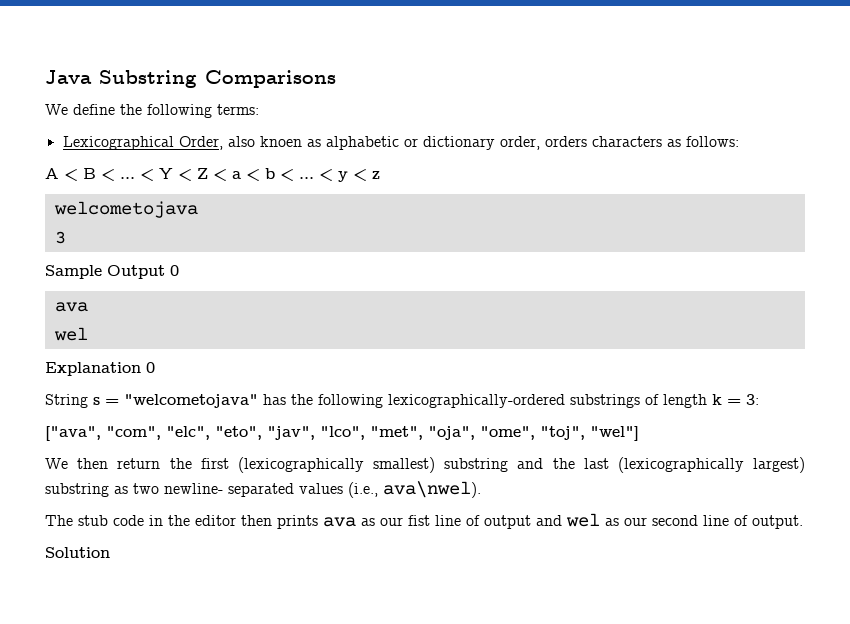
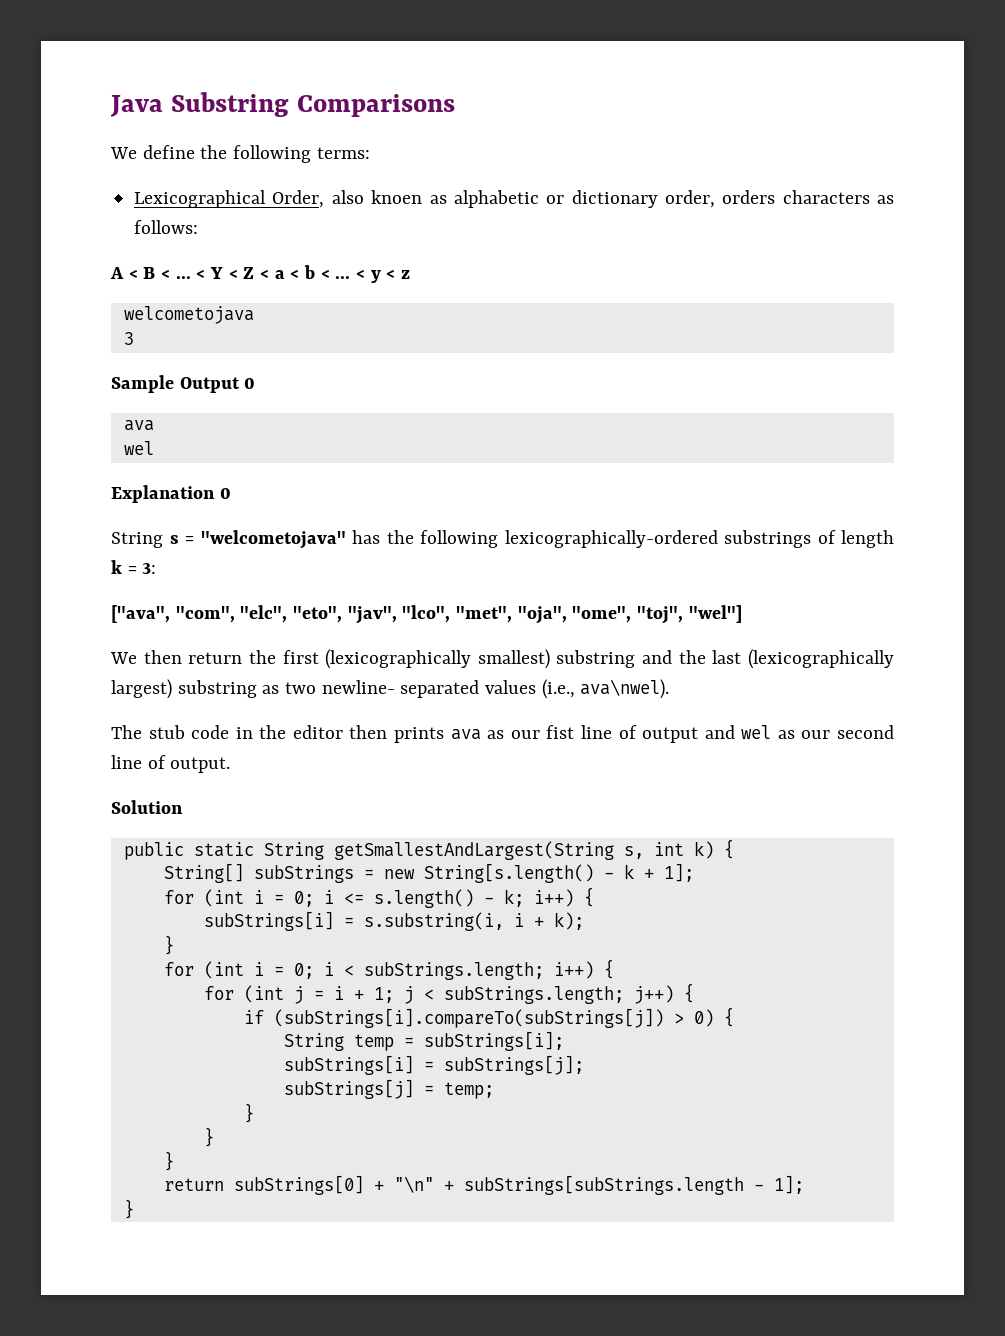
(110, 552) none -> [123,839,734,860] [163,863,694,883] [163,887,594,908] [203,911,584,931] [163,935,174,955] [163,959,614,980] [203,983,694,1004] [243,1007,734,1028] [283,1031,564,1051] [283,1055,584,1075] [283,1079,494,1099] [243,1103,254,1123] [203,1127,214,1147] [163,1151,174,1171] [163,1175,804,1195] [123,1199,134,1219] // public static String getSmallestAndLargest(String s, int k) { // String[] subStrings = new String[s.length() - k + 1]; // for (int i = 0; i <= s.length() - k; i++) { // subStrings[i] = s.substring(i, i + k); // } // for (int i = 0; i < subStrings.length; i++) { // for (int j = i + 1; j < subStrings.length; j++) { // if (subStrings[i].compareTo(subStrings[j]) > 0) { // String temp = subStrings[i]; // subStrings[i] = subStrings[j]; // subStrings[j] = temp; // } // } // } // return subStrings[0] + "\n" + subStrings[subStrings.length - 1]; // }

